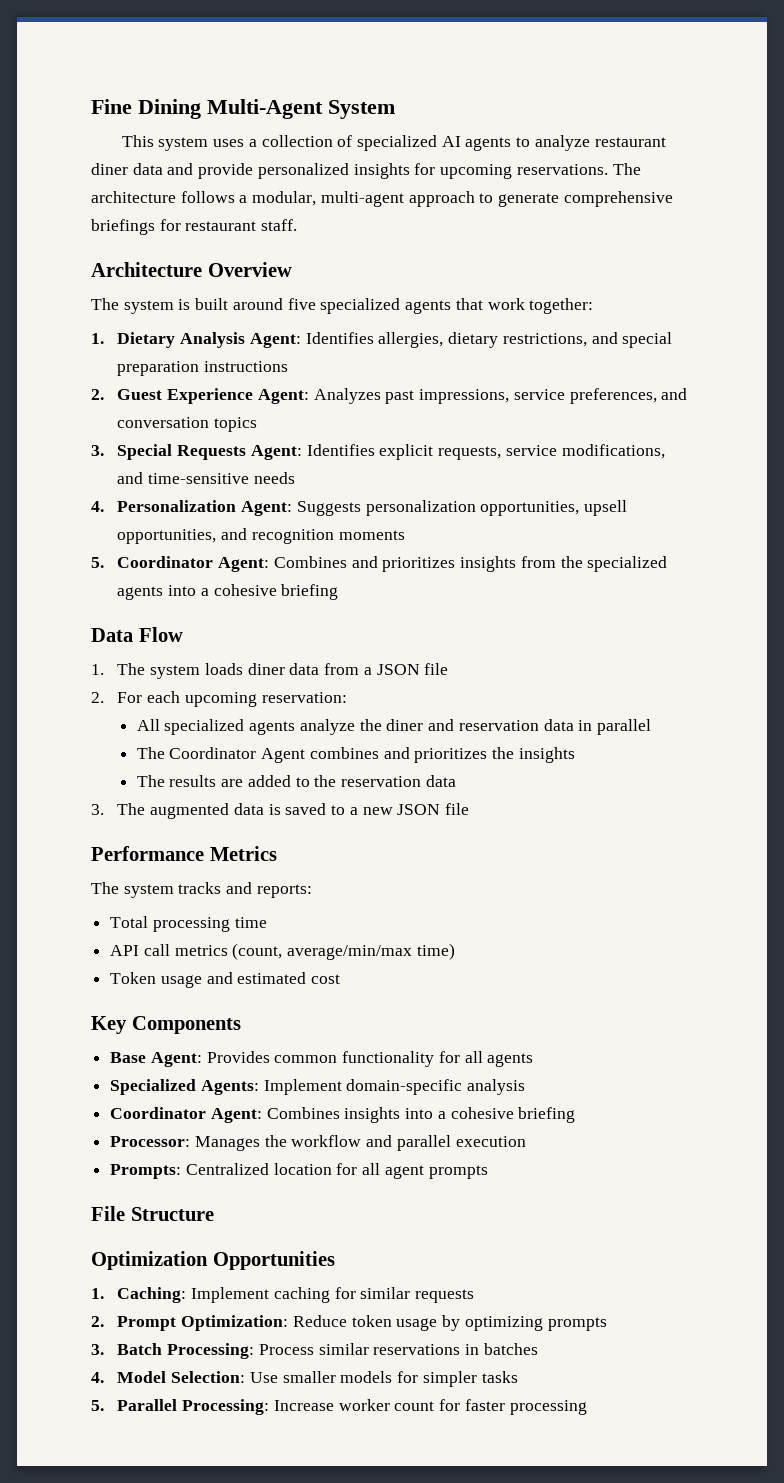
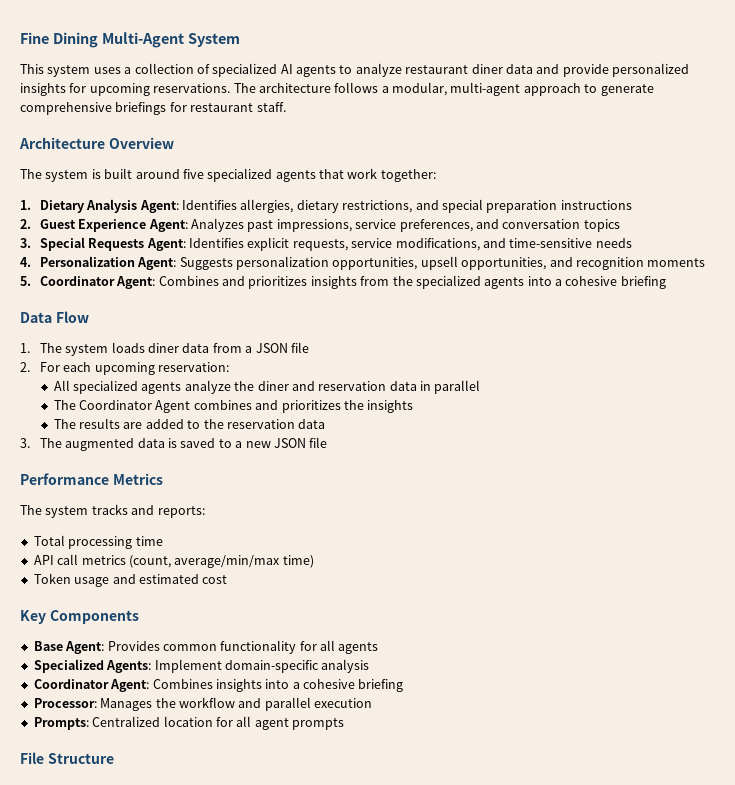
[91,1251,335,1270] [91,1287,475,1303] [91,1315,607,1331] [91,1343,538,1359] [91,1371,518,1387] [91,1399,587,1415] // Optimization Opportunities // 1. Caching: Implement caching for similar requests // 2. Prompt Optimization: Reduce token usage by optimizing prompts // 3. Batch Processing: Process similar reservations in batches // 4. Model Selection: Use smaller models for simpler tasks // 5. Parallel Processing: Increase worker count for faster processing -> (114, 758) none

